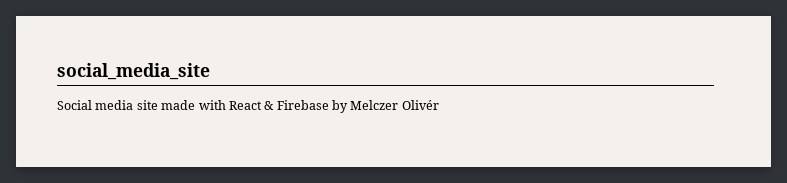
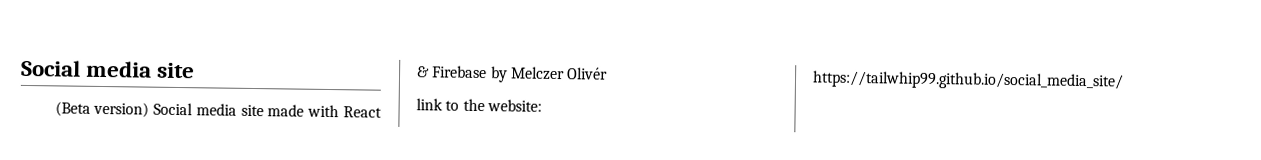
[57,63,210,80] social_media_site // -> [21,59,196,79] [54,101,150,118] Social media site // (Beta version)
(439, 105) none -> [416,98,542,112] [812,70,1124,91] // link to the website: https://tailwhip99.github.io/social_media_site/

